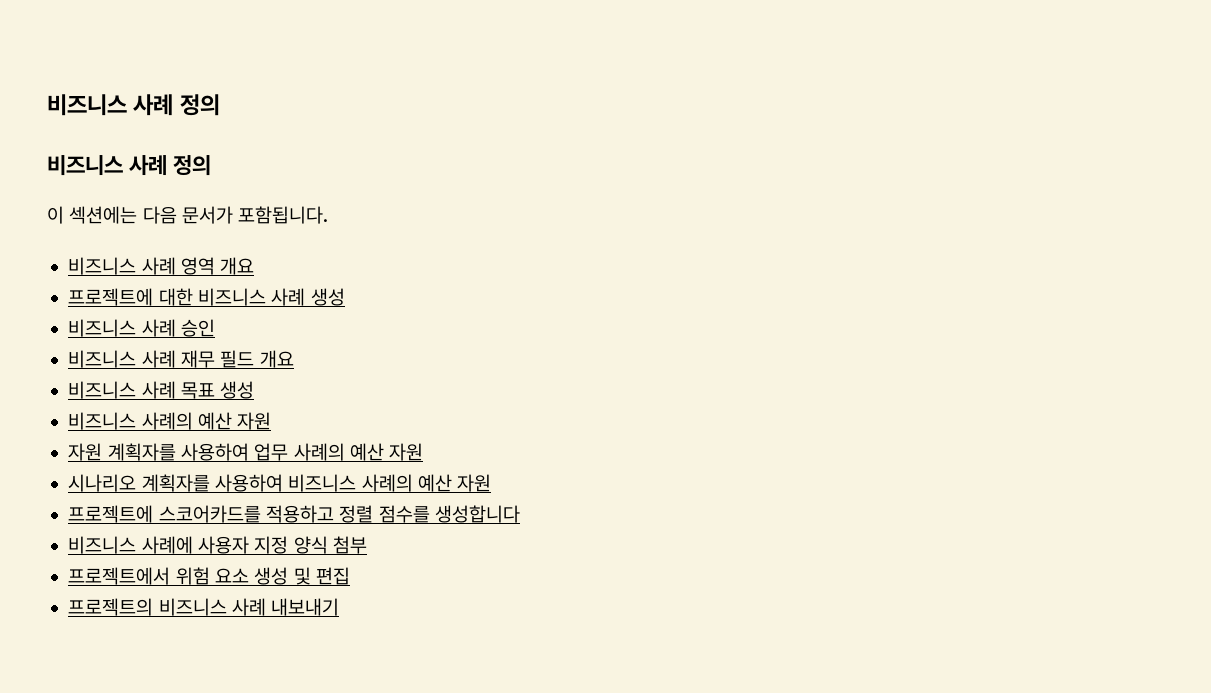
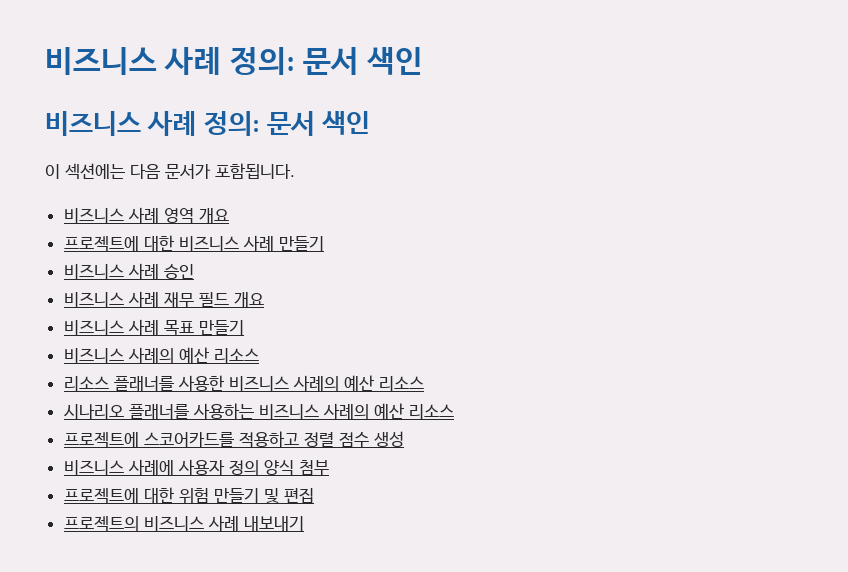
[47,94,220,116] [47,155,212,176] 비즈니스 사례 정의 // 비즈니스 사례 정의 -> [45,47,424,75] [45,111,371,136] 비즈니스 사례 정의: 문서 색인 // 비즈니스 사례 정의: 문서 색인
[310,288,345,306] 생성 -> [278,236,324,251] 만들기
[220,381,255,399] [68,412,272,430] [68,443,424,461] [68,474,492,492] 생성 // 비즈니스 사례의 예산 자원 // 자원 계획자를 사용하여 업무 사례의 예산 자원 // 시나리오 계획자를 사용하여 비즈니스 사례의 예산 자원 -> [198,320,244,335] [63,347,259,363] [63,375,424,391] [63,403,454,419] 만들기 // 비즈니스 사례의 예산 리소스 // 리소스 플래너를 사용한 비즈니스 사례의 예산 리소스 // 시나리오 플래너를 사용하는 비즈니스 사례의 예산 리소스
[378,505,520,523] 점수를 생성합니다 -> [338,431,404,448] 점수 생성
[254,536,289,554] 지정 -> [228,460,259,475] 정의
[68,567,289,585] 프로젝트에서 위험 요소 생성 -> [63,487,259,504] 프로젝트에 대한 위험 만들기

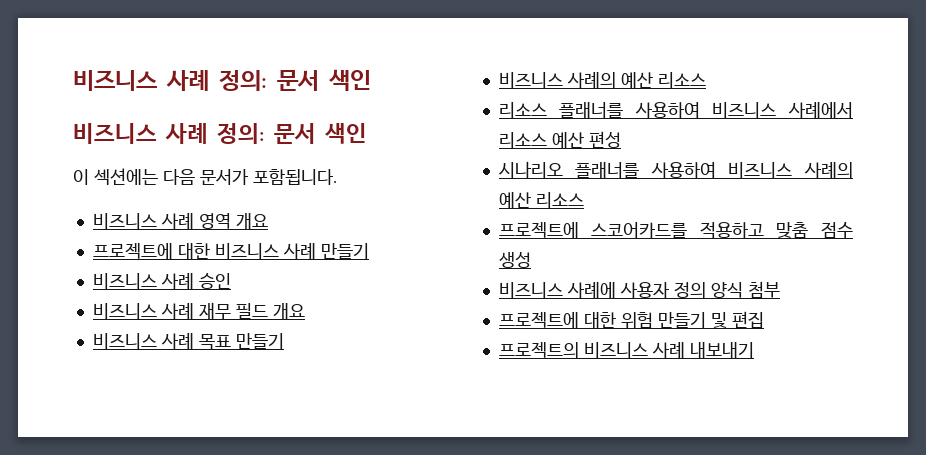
[177,375,424,391] 사용한 비즈니스 사례의 예산 리소스 -> [634,102,853,118] [498,131,621,148] 사용하여 비즈니스 사례에서 리소스 예산 편성
[192,403,254,419] 사용하는 -> [650,162,716,178] 사용하여
[303,432,334,447] 정렬 -> [776,222,809,238] 맞춤

